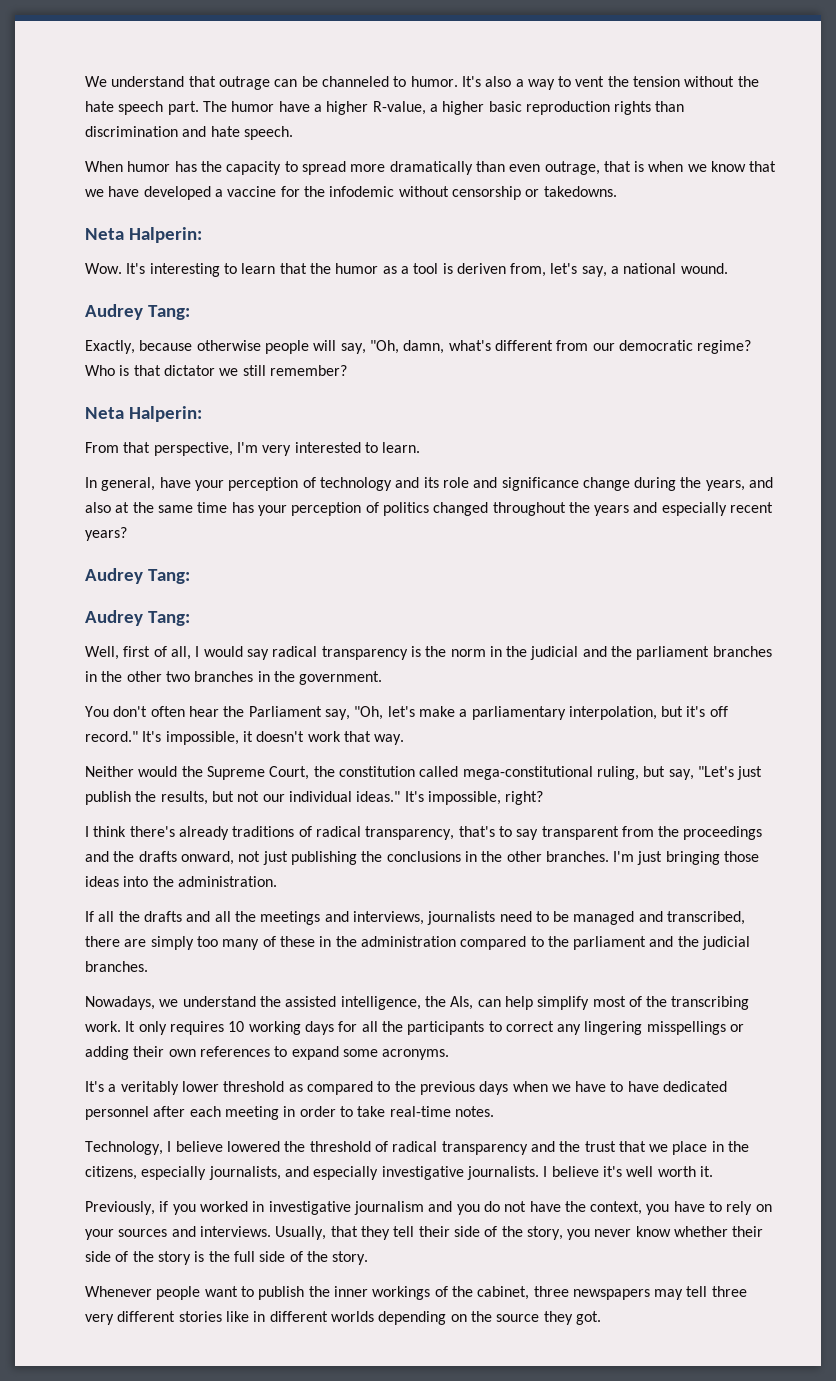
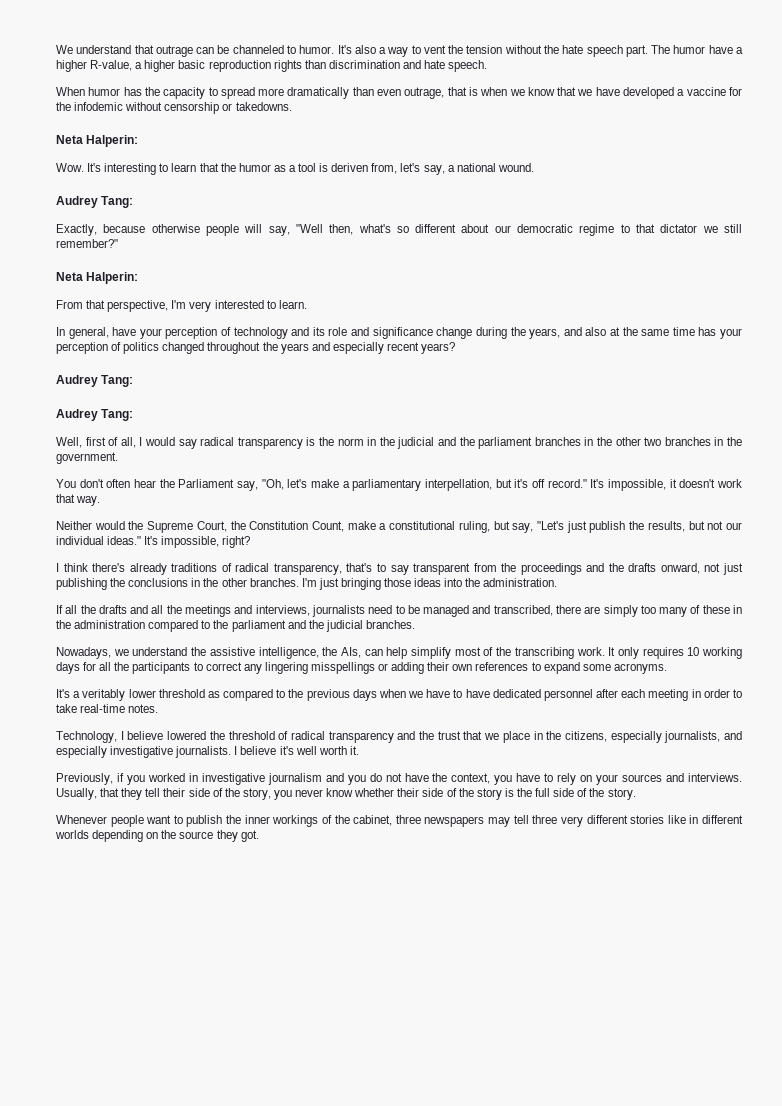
[369,340,752,354] [85,365,130,376] "Oh, damn, what's different from our democratic regime? Who is -> [295,224,630,236] "Well then, what's so different about our democratic regime to
[269,365,347,376] remember? -> [56,239,118,248] remember?"
[568,706,657,720] interpolation, -> [425,479,493,491] interpellation,
[338,766,593,780] constitution called mega-constitutional -> [249,521,456,532] Constitution Count, make a constitutional
[285,996,337,1007] assisted -> [209,647,255,656] assistive

